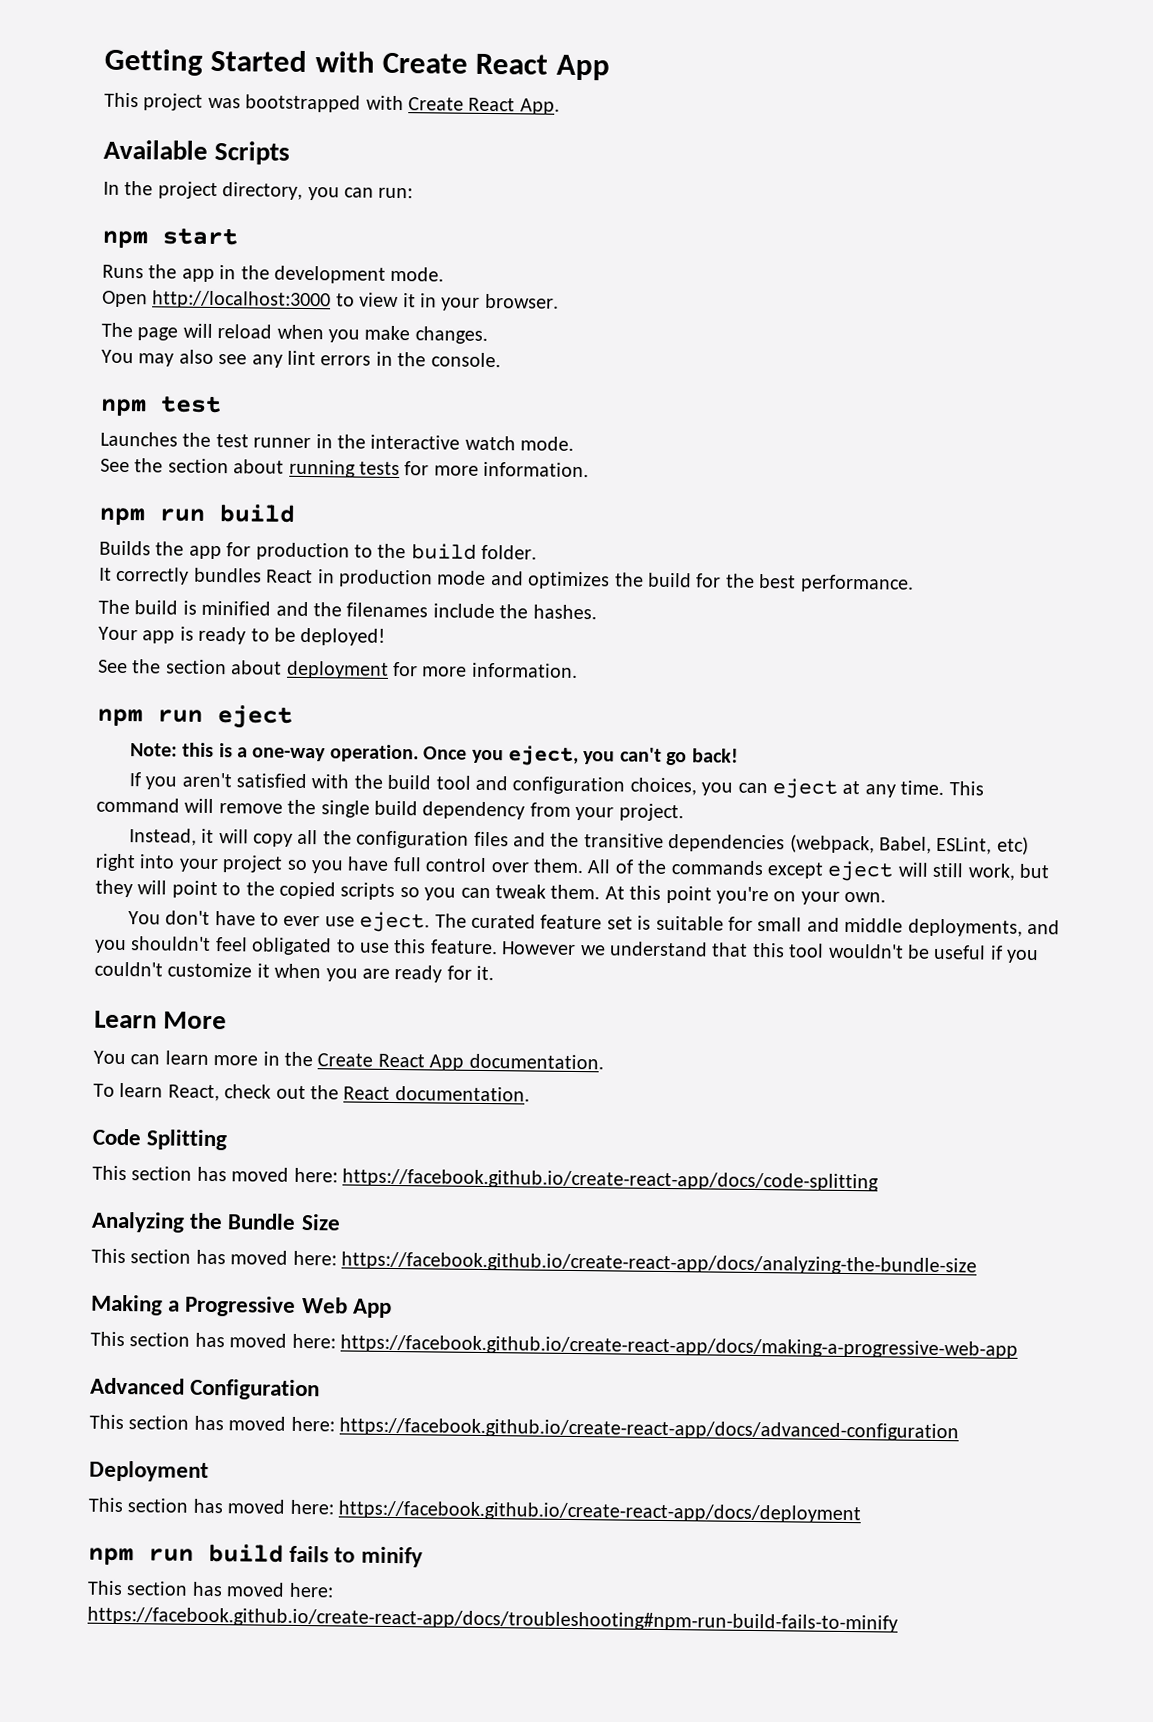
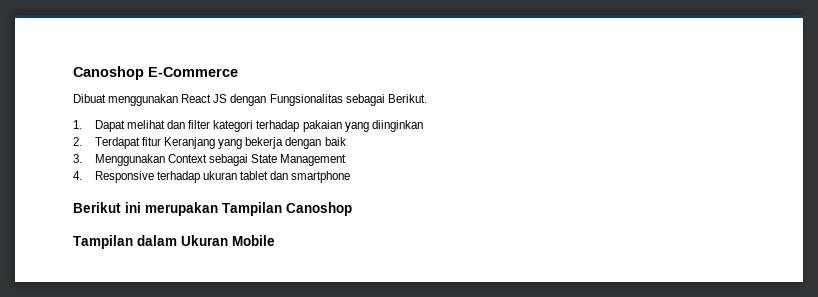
[104,48,610,81] [104,92,560,115] [103,139,291,165] [103,180,414,201] [102,227,238,249] [102,264,445,284] [102,290,559,311] [101,322,488,344] [101,349,501,368] [100,395,222,417] [100,431,575,451] [100,458,590,478] [99,504,295,526] [99,540,538,561] [99,566,914,593] [98,599,597,620] [98,626,387,646] [98,659,578,679] [97,705,293,729] [129,742,739,767] [128,772,984,799] [96,797,684,822] [128,828,1029,855] [95,853,1049,882] [95,879,887,905] [127,910,1061,937] [94,936,1040,964] [94,961,495,983] [94,1010,228,1030] [93,1050,604,1071] [93,1082,530,1102] [92,1128,229,1151] [92,1165,879,1192] [91,1211,341,1233] [91,1248,977,1276] [90,1294,392,1318] [90,1331,1018,1359] [90,1377,321,1401] [89,1414,959,1442] [89,1460,209,1482] [88,1497,861,1524] [88,1543,423,1568] [87,1580,334,1598] [87,1606,898,1633] Getting Started with Create React App // This project was bootstrapped with Create React App. // Available Scripts // In the project directory, you can run: // npm start // Runs the app in the development mode. // Open http://localhost:3000 to view it in your browser. // The page will reload when you make changes. // You may also see any lint errors in the console. // npm test // Launches the test runner in the interactive watch mode. // See the section about running tests for more information. // npm run build // Builds the app for production to the build folder. // It correctly bundles React in production mode and optimizes the build for the best performance. // The build is minified and the filenames include the hashes. // Your app is ready to be deployed! // See the section about deployment for more information. // npm run eject // Note: this is a one-way operation. Once you eject, you can't go back! // If you aren't satisfied with the build tool and configuration choices, you can eject at any time. This command will remove the single build dependency from your project. // Instead, it will copy all the configuration files and the transitive dependencies (webpack, Babel, ESLint, etc) right into your project so you have full control over them. All of the commands except eject will still work, but they will point to the copied scripts so you can tweak them. At this point you're on your own. // You don't have to ever use eject. The curated feature set is suitable for small and middle deployments, and you shouldn't feel obligated to use this feature. However we understand that this tool wouldn't be useful if you couldn't customize it when you are ready for it. // Learn More // You can learn more in the Create React App documentation. // To learn React, check out the React documentation. // Code Splitting // This section has moved here: https://facebook.github.io/create-react-app/docs/code-splitting // Analyzing the Bundle Size // This section has moved here: https://facebook.github.io/create-react-app/docs/analyzing-the-bundle-size // Making a Progressive Web App // This section has moved here: https://facebook.github.io/create-react-app/docs/making-a-progressive-web-app // Advanced Configuration // This section has moved here: https://facebook.github.io/create-react-app/docs/advanced-configuration // Deployment // This section has moved here: https://facebook.github.io/create-react-app/docs/deployment // npm run build fails to minify // This section has moved here: https://facebook.github.io/create-react-app/docs/troubleshooting#npm-run-build-fails-to-minify -> [73,66,238,80] [73,94,427,106] [73,120,423,132] [73,137,346,149] [73,154,347,166] [73,171,351,183] [73,202,352,216] [73,235,275,249] Canoshop E-Commerce // Dibuat menggunakan React JS dengan Fungsionalitas sebagai Berikut. // 1. Dapat melihat dan filter kategori terhadap pakaian yang diinginkan // 2. Terdapat fitur Keranjang yang bekerja dengan baik // 3. Menggunakan Context sebagai State Management // 4. Responsive terhadap ukuran tablet dan smartphone // Berikut ini merupakan Tampilan Canoshop // Tampilan dalam Ukuran Mobile

